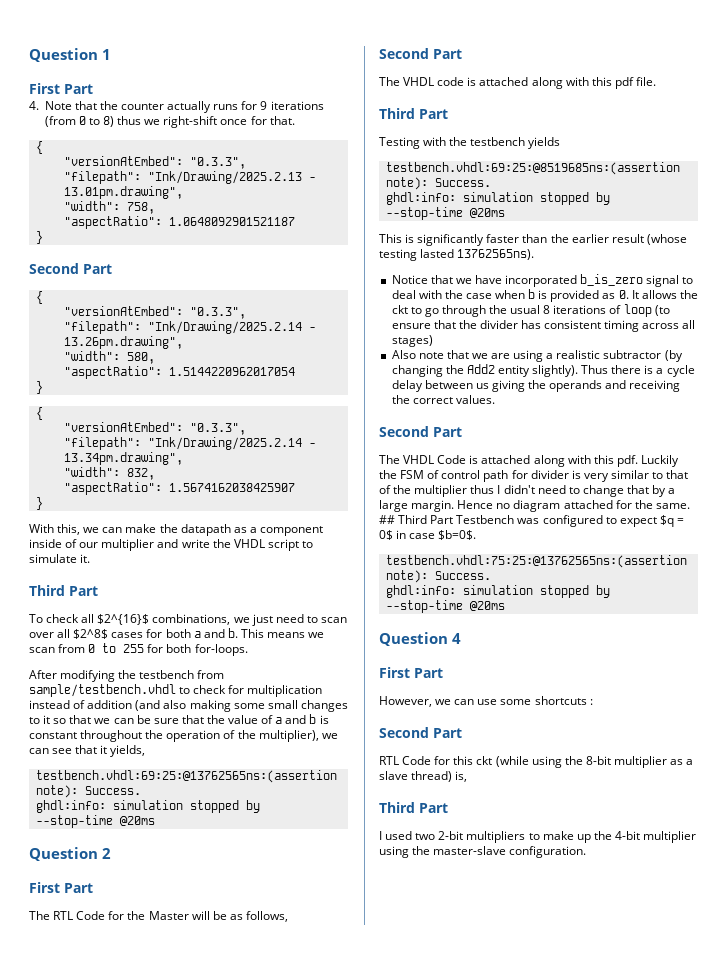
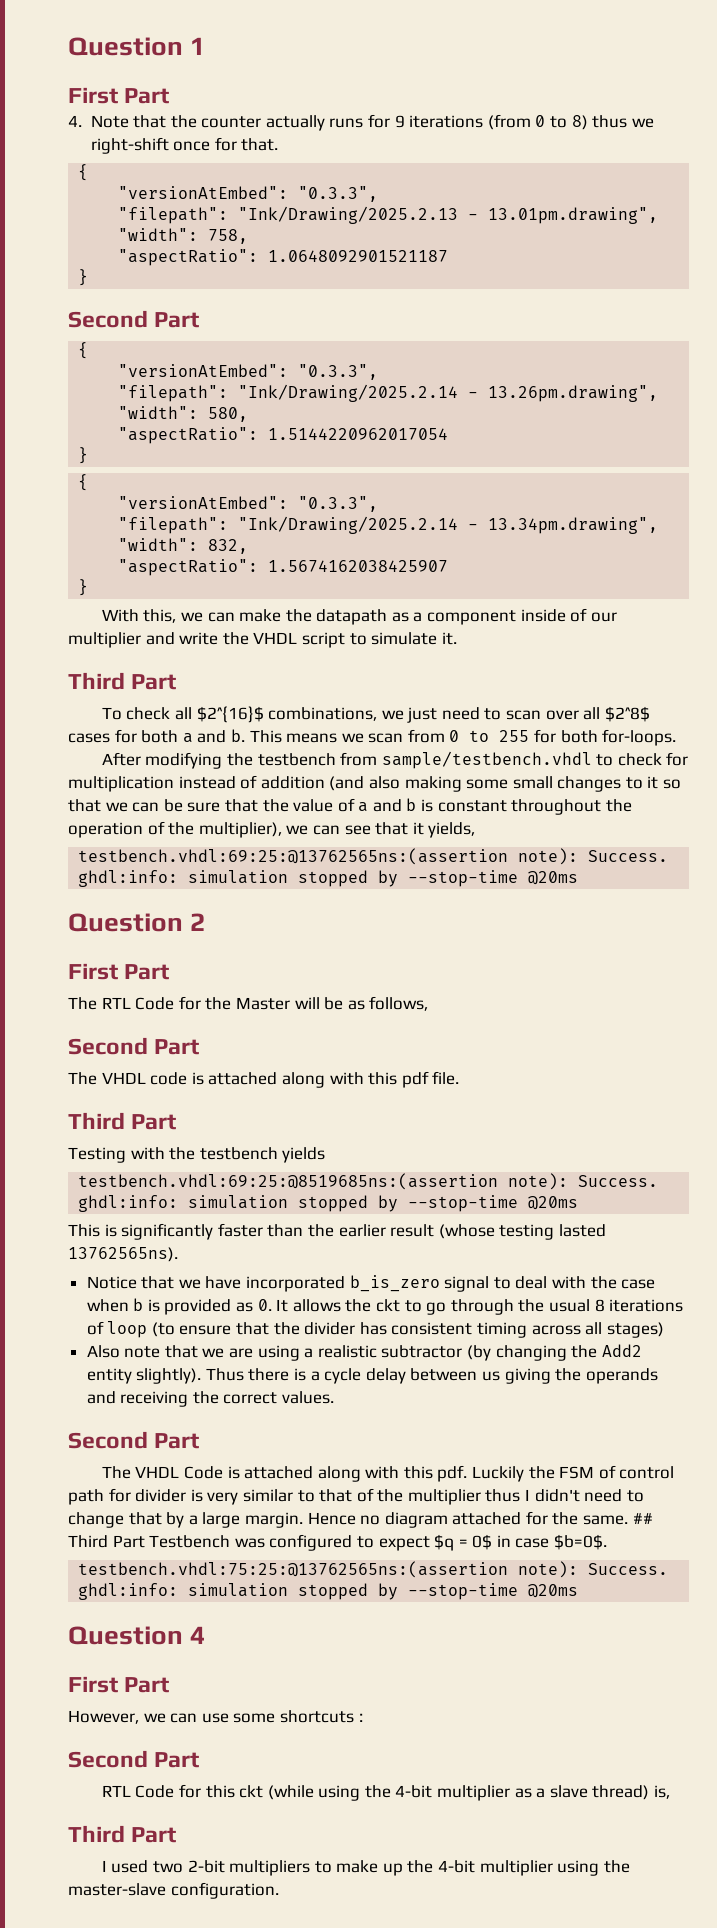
[585,756,611,765] 8-bit -> [395,1785,433,1798] 4-bit

